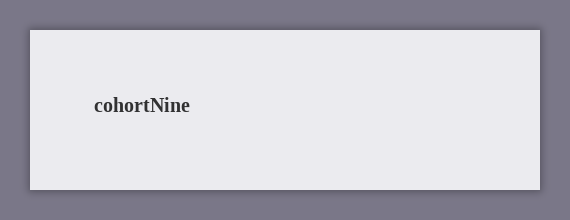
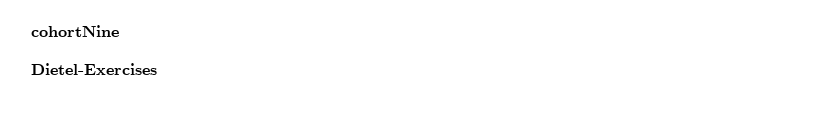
(190, 104) none -> [31,63,157,75] // Dietel-Exercises

